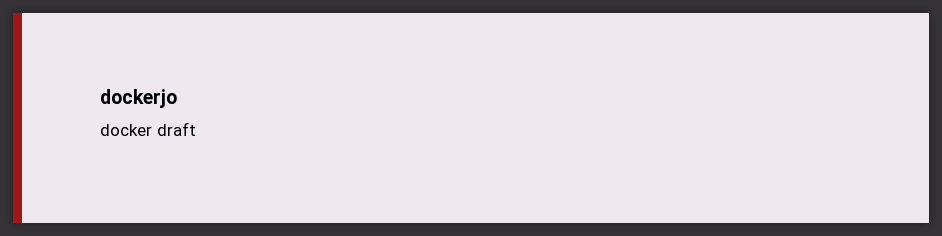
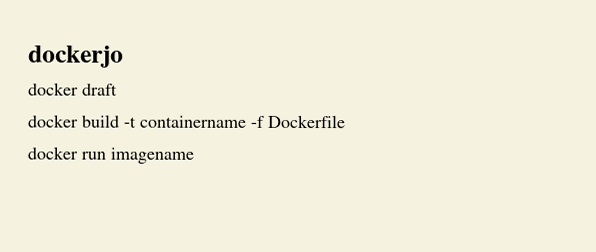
(196, 129) none -> [27,114,346,129] [27,146,194,164] // docker build -t containername -f Dockerfile // docker run imagename

